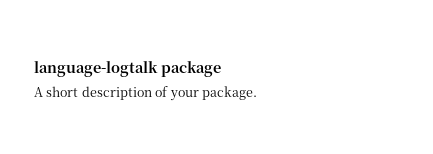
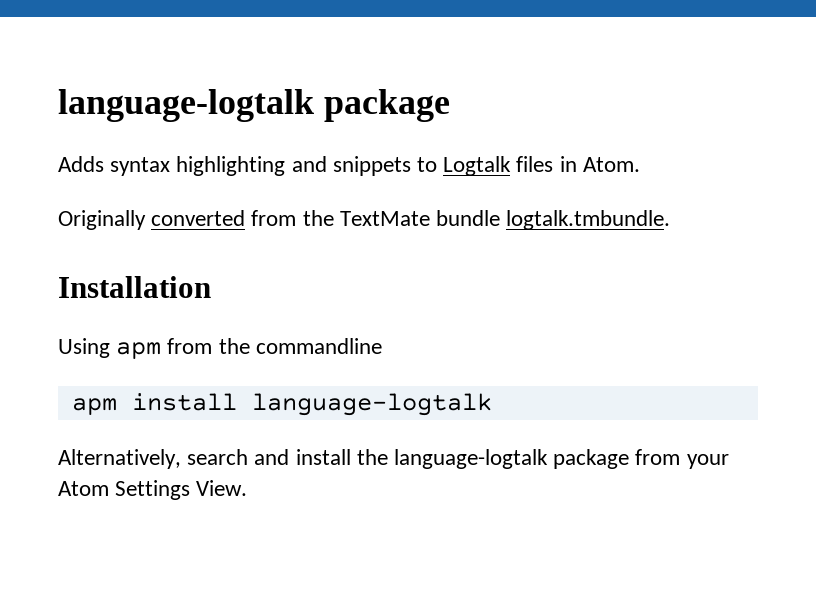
[34,86,257,101] A short description of your package. -> [58,156,640,176] [58,210,671,230] [58,276,211,298] [58,338,382,359] [71,393,492,416] [58,449,729,469] [58,480,248,500] Adds syntax highlighting and snippets to Logtalk files in Atom. // Originally converted from the TextMate bundle logtalk.tmbundle. // Installation // Using apm from the commandline // apm install language-logtalk // Alternatively, search and install the language-logtalk package from your Atom Settings View.

